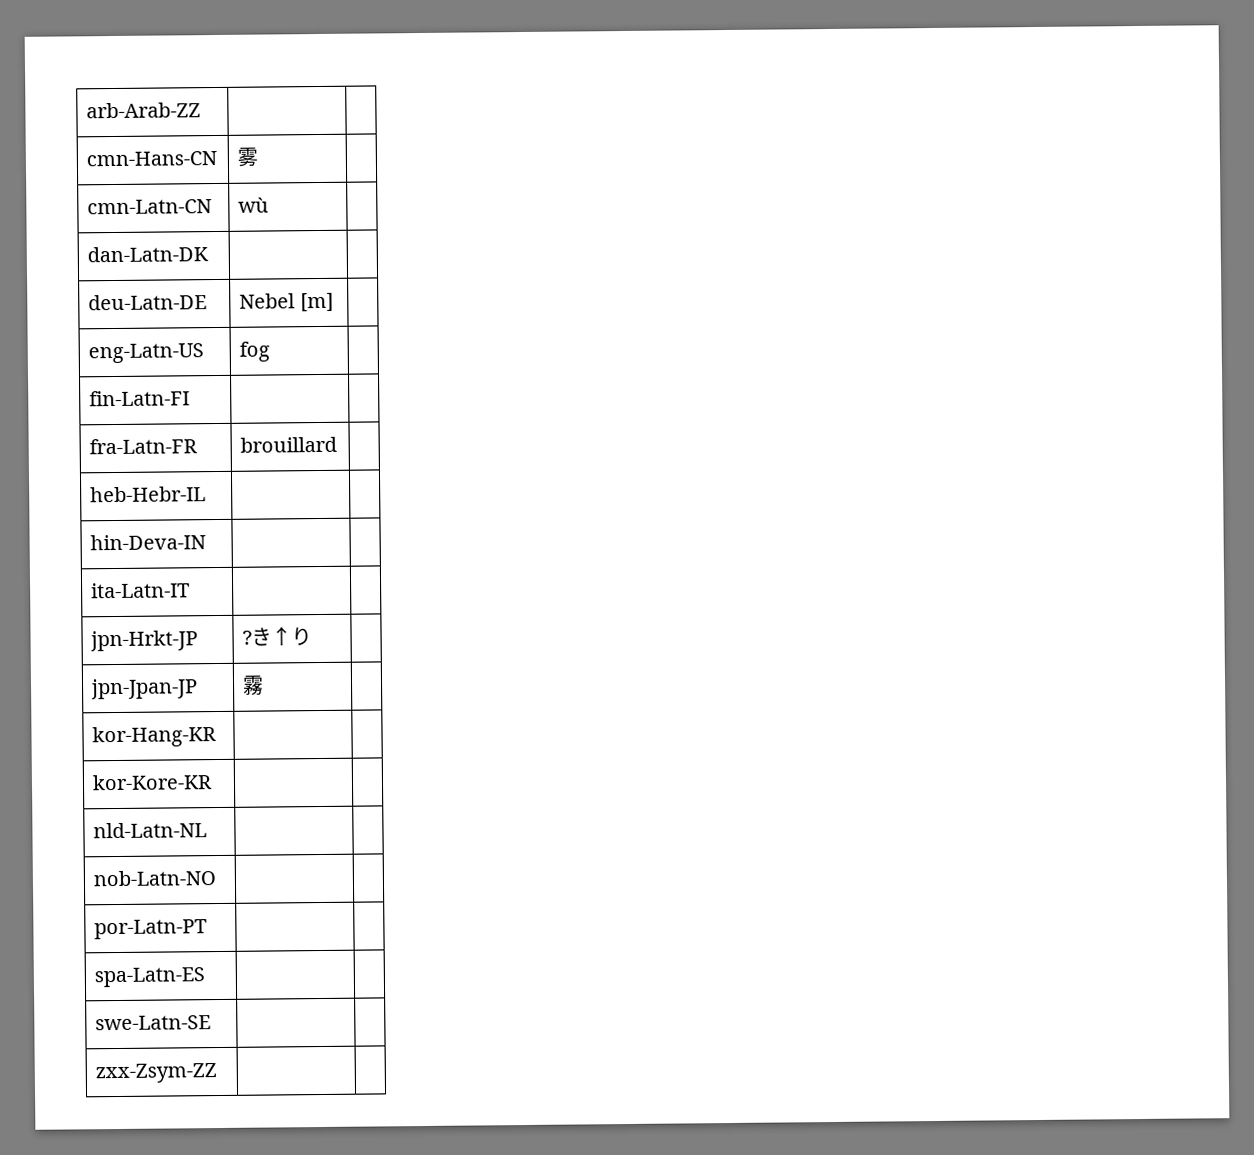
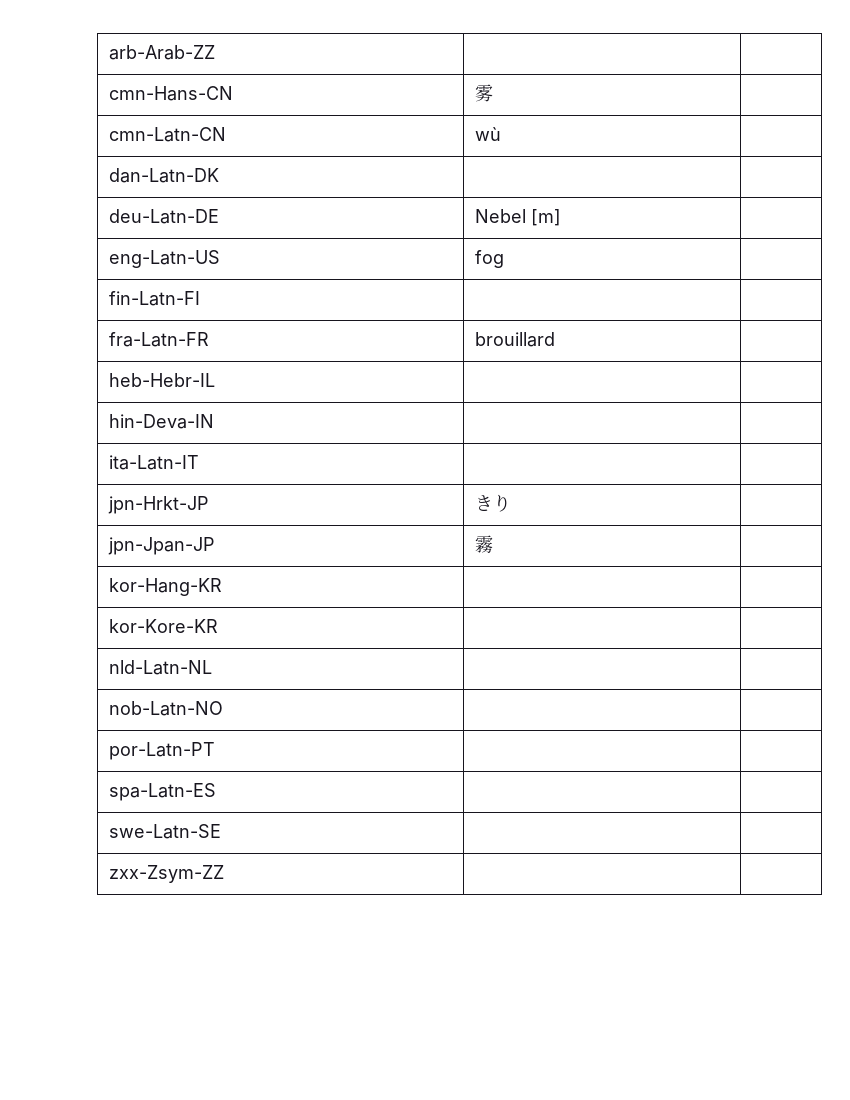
[242,626,293,646] ?き↑ -> [475,495,494,511] き

